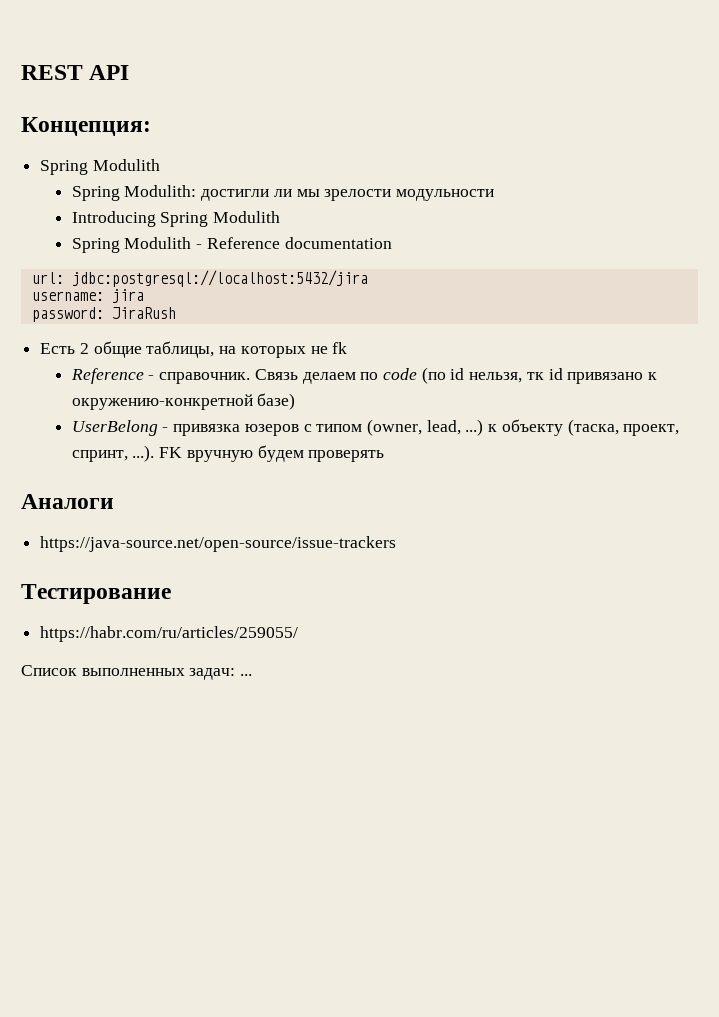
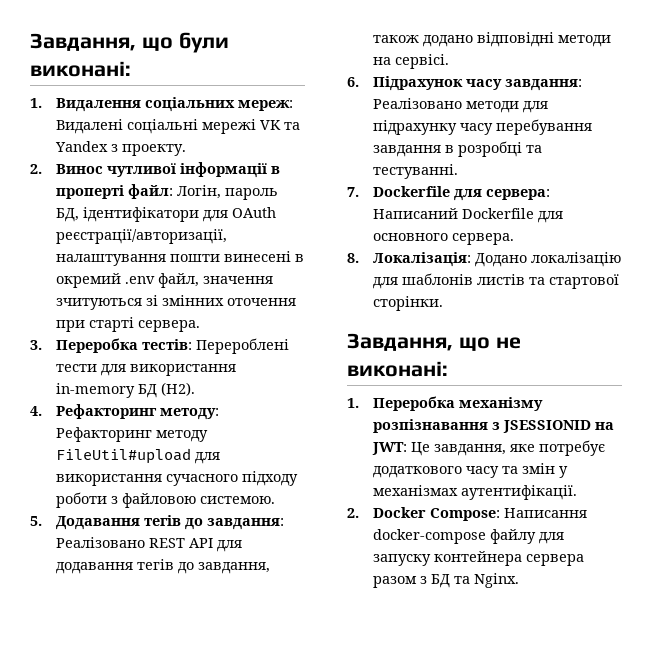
[21,65,130,80] [21,117,151,136] [40,159,160,175] [71,185,494,201] [71,211,281,227] [71,237,392,253] [31,270,368,287] [31,289,144,303] [31,307,176,322] [40,341,348,358] [70,367,658,384] [71,393,296,410] [71,419,680,436] [71,445,385,462] [21,494,114,509] [40,536,397,552] [21,584,171,604] [40,626,299,642] [21,665,253,680] REST API // Концепция: // Spring Modulith // Spring Modulith: достигли ли мы зрелости модульности // Introducing Spring Modulith // Spring Modulith - Reference documentation // url: jdbc:postgresql://localhost:5432/jira // username: jira // password: JiraRush // Есть 2 общие таблицы, на которых не fk // Reference - справочник. Связь делаем по code (по id нельзя, тк id привязано к окружению-конкретной базе) // UserBelong - привязка юзеров с типом (owner, lead, ...) к объекту (таска, проект, спринт, ...). FK вручную будем проверять // Аналоги // https://java-source.net/open-source/issue-trackers // Тестирование // https://habr.com/ru/articles/259055/ // Список выполненных задач: ... -> [30,32,229,53] [30,61,131,77] [30,97,294,112] [56,119,301,134] [55,141,187,156] [30,162,281,178] [56,184,279,200] [56,207,277,222] [56,229,228,244] [56,251,305,266] [56,273,274,288] [56,295,297,310] [56,317,201,332] [30,338,290,354] [56,364,237,376] [56,382,196,398] [30,404,220,420] [56,427,209,442] [56,448,221,464] [56,471,299,486] [56,492,276,508] [30,515,285,530] [56,537,243,552] [56,559,271,574] [373,32,612,47] [373,54,450,69] [347,76,583,91] [373,98,549,113] [373,119,593,135] [373,141,543,157] [373,164,459,179] [347,186,551,201] [373,208,564,223] [373,233,515,245] [347,252,622,267] [373,273,620,289] [373,296,444,311] [347,333,521,351] [347,361,448,377] [347,396,544,411] [373,419,615,433] [372,440,606,456] [373,463,569,478] [373,485,578,500] [347,507,588,521] [373,529,565,544] [373,551,585,566] [373,573,520,588] Завдання, що були виконані: // 1. Видалення соціальних мереж: Видалені соціальні мережі VK та Yandex з проекту. // 2. Винос чутливої інформації в проперті файл: Логін, пароль БД, ідентифікатори для OAuth реєстрації/авторизації, налаштування пошти винесені в окремий .env файл, значення зчитуються зі змінних оточення при старті сервера. // 3. Переробка тестів: Перероблені тести для використання in-memory БД (H2). // 4. Рефакторинг методу: Рефакторинг методу FileUtil#upload для використання сучасного підходу роботи з файловою системою. // 5. Додавання тегів до завдання: Реалізовано REST API для додавання тегів до завдання, також додано відповідні методи на сервісі. // 6. Підрахунок часу завдання: Реалізовано методи для підрахунку часу перебування завдання в розробці та тестуванні. // 7. Dockerfile для сервера: Написаний Dockerfile для основного сервера. // 8. Локалізація: Додано локалізацію для шаблонів листів та стартової сторінки. // Завдання, що не виконані: // 1. Переробка механізму розпізнавання з JSESSIONID на JWT: Це завдання, яке потребує додаткового часу та змін у механізмах аутентифікації. // 2. Docker Compose: Написання docker-compose файлу для запуску контейнера сервера разом з БД та Nginx.

